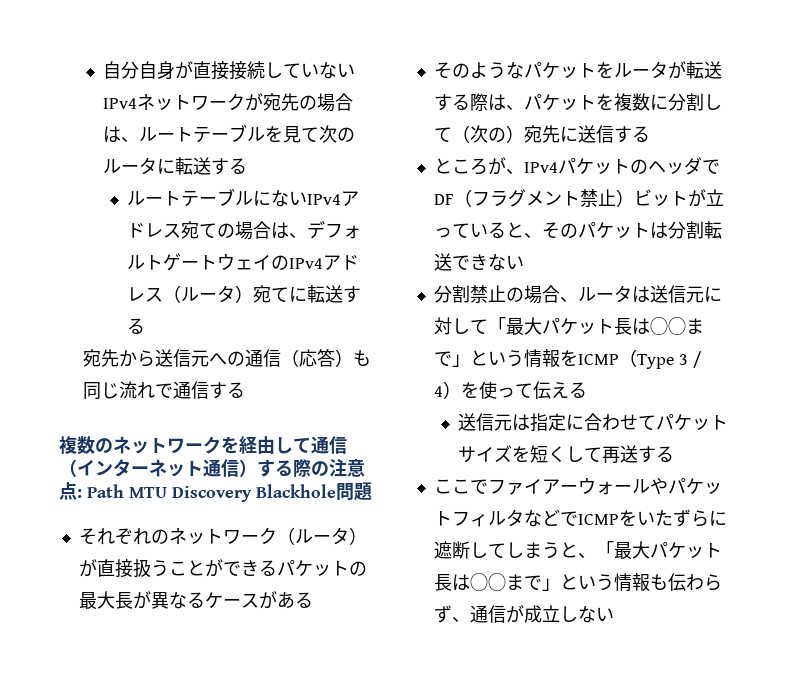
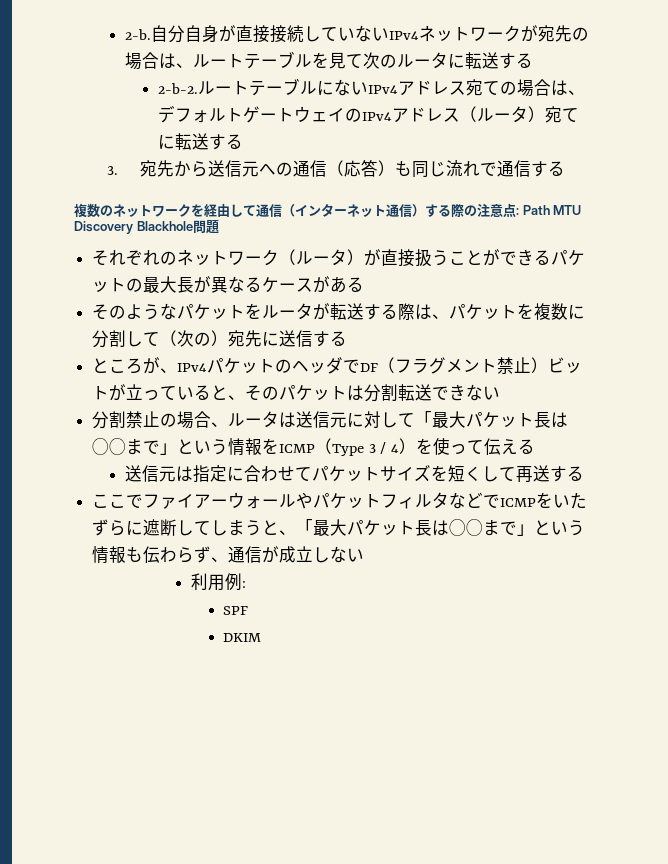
(102, 70) none -> [124,29,151,40] 2-b.
(247, 166) none -> [157,83,198,94] 2-b-2.
(145, 326) none -> [106,166,118,175] 3.
(614, 614) none -> [190,573,246,591] [223,606,249,615] [223,633,262,642] // 利用例: // SPF // DKIM

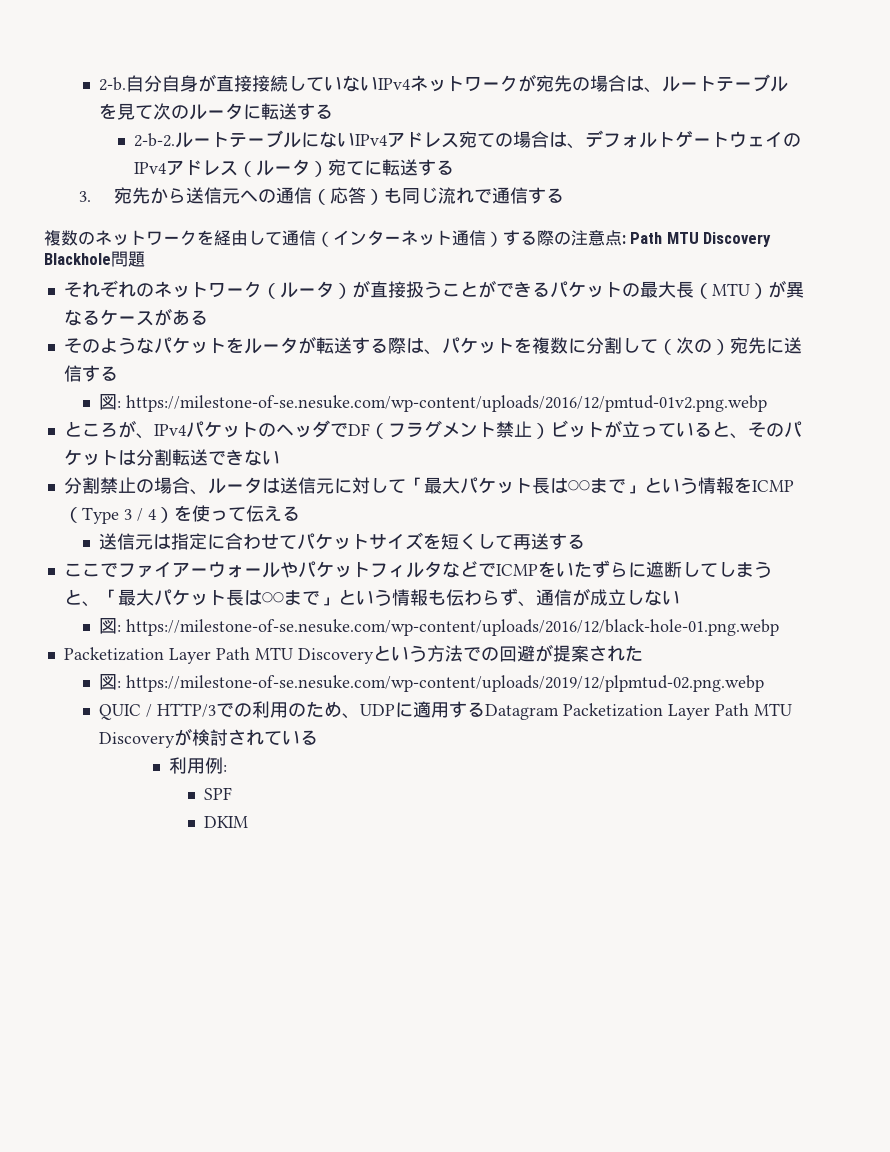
(195, 285) none -> [693,283,768,299] （MTU）
(348, 338) none -> [98,394,767,412] // 図: https://milestone-of-se.nesuke.com/wp-content/uploads/2016/12/pmtud-01v2.png.webp
(365, 555) none -> [98,618,779,636] [63,644,643,664] [98,674,764,692] [98,701,792,720] [98,728,318,748] // 図: https://milestone-of-se.nesuke.com/wp-content/uploads/2016/12/black-hole-01.png.webp // Packetization Layer Path MTU Discoveryという方法での回避が提案された // 図: https://milestone-of-se.nesuke.com/wp-content/uploads/2019/12/plpmtud-02.png.webp // QUIC / HTTP/3での利用のため、UDPに適用するDatagram Packetization Layer Path MTU Discoveryが検討されている

